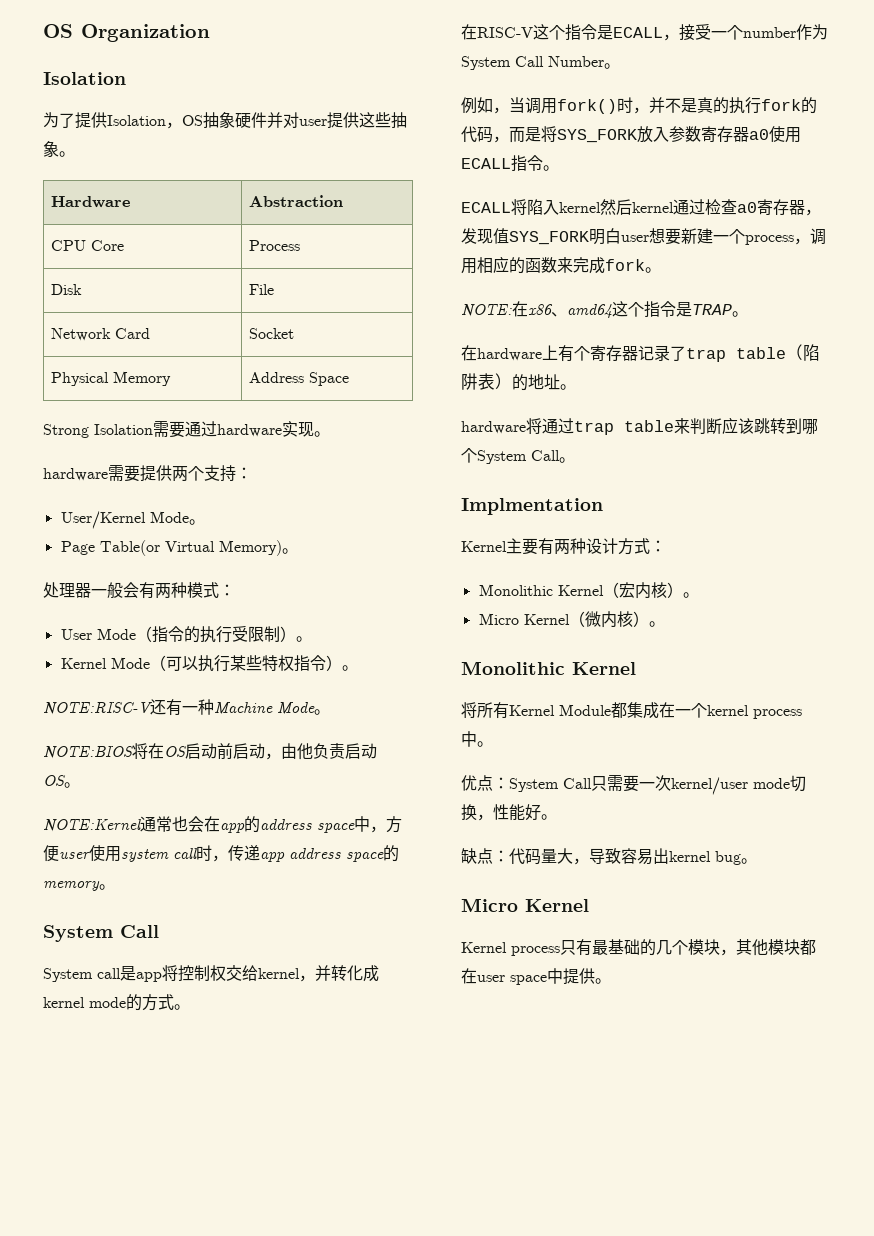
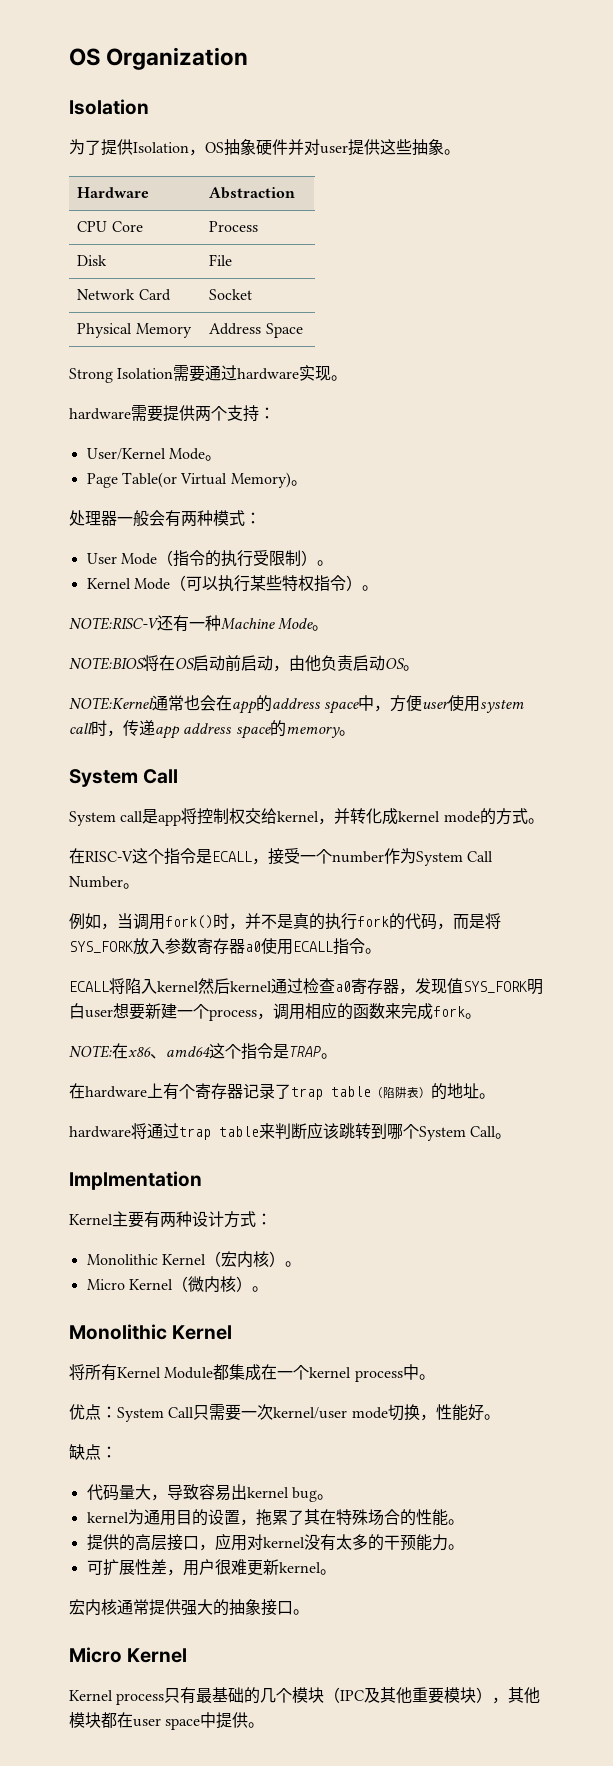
(509, 856) none -> (117, 1452) //
(757, 861) none -> [86,1509,464,1526] [86,1533,464,1551] [86,1559,336,1576] [69,1599,309,1616] // kernel为通用目的设置，拖累了其在特殊场合的性能。 // 提供的高层接口，应用对kernel没有太多的干预能力。 // 可扩展性差，用户很难更新kernel。 // 宏内核通常提供强大的抽象接口。
(720, 947) none -> [324,1687,493,1704] （IPC及其他重要模块）

